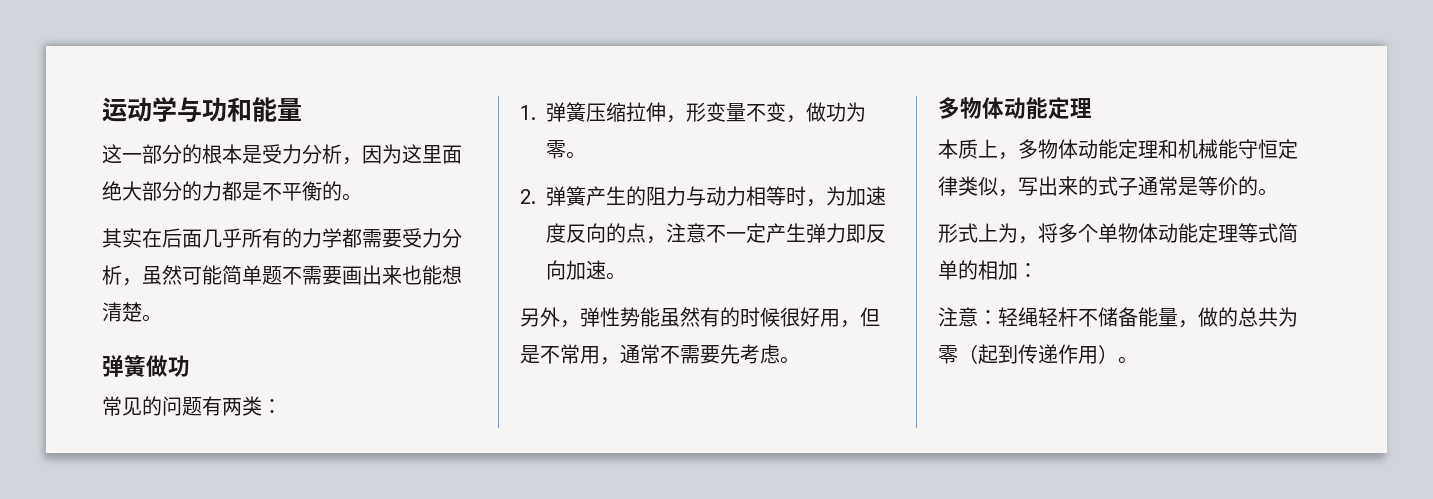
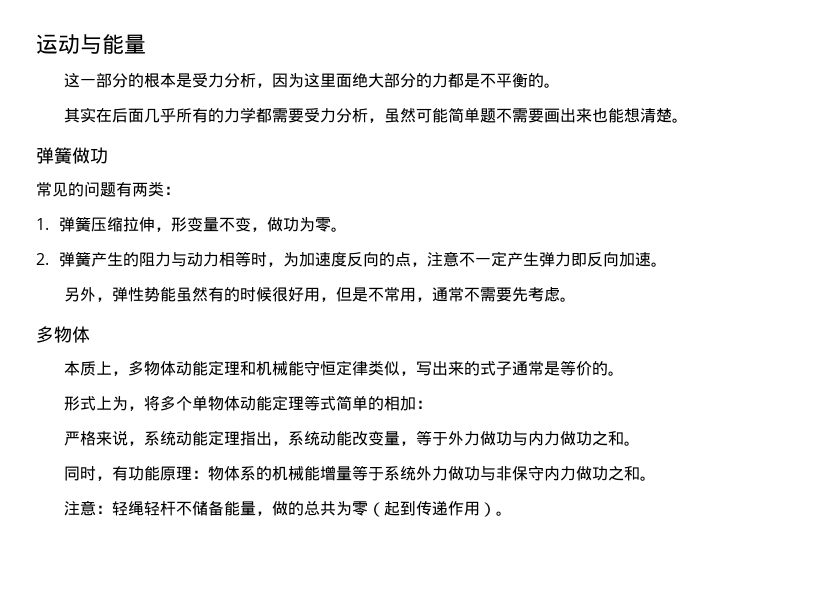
[152,97,252,122] 学与功和 -> [80,34,102,54] 与
[1004,97,1092,119] 动能定理 -> (90, 334) none
(1038, 270) none -> [64,430,641,446] [64,465,657,481] // 严格来说，系统动能定理指出，系统动能改变量，等于外力做功与内力做功之和。 // 同时，有功能原理：物体系的机械能增量等于系统外力做功与非保守内力做功之和。

